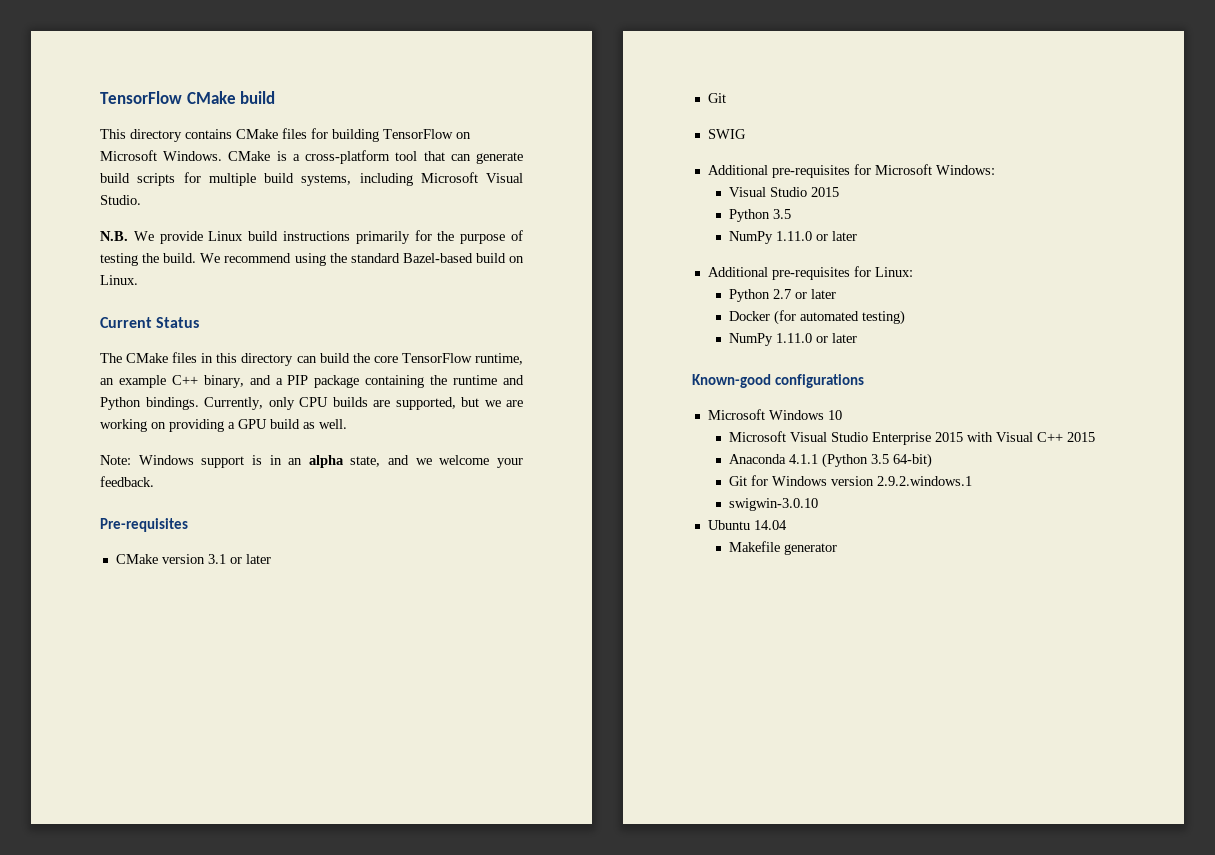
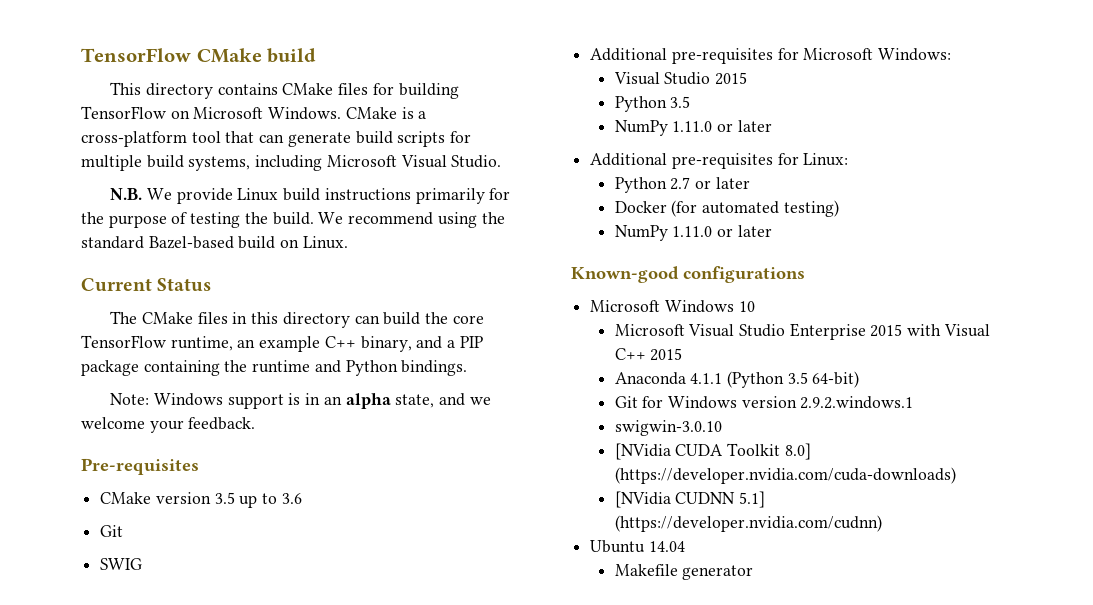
[204,397,523,410] [100,419,347,432] Currently, only CPU builds are supported, but we are working on providing a GPU build as well. -> (468, 368) none
[207,554,271,564] 3.1 or later -> [214,492,302,508] 3.5 up to 3.6
(818, 504) none -> [614,443,811,460] [614,467,956,484] [614,491,766,508] [614,515,882,532] // [NVidia CUDA Toolkit 8.0] (https://developer.nvidia.com/cuda-downloads) // [NVidia CUDNN 5.1] (https://developer.nvidia.com/cudnn)

